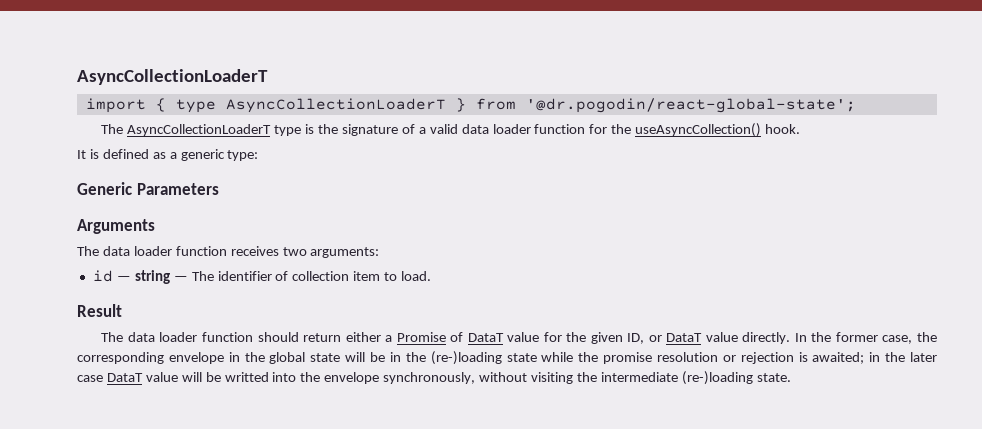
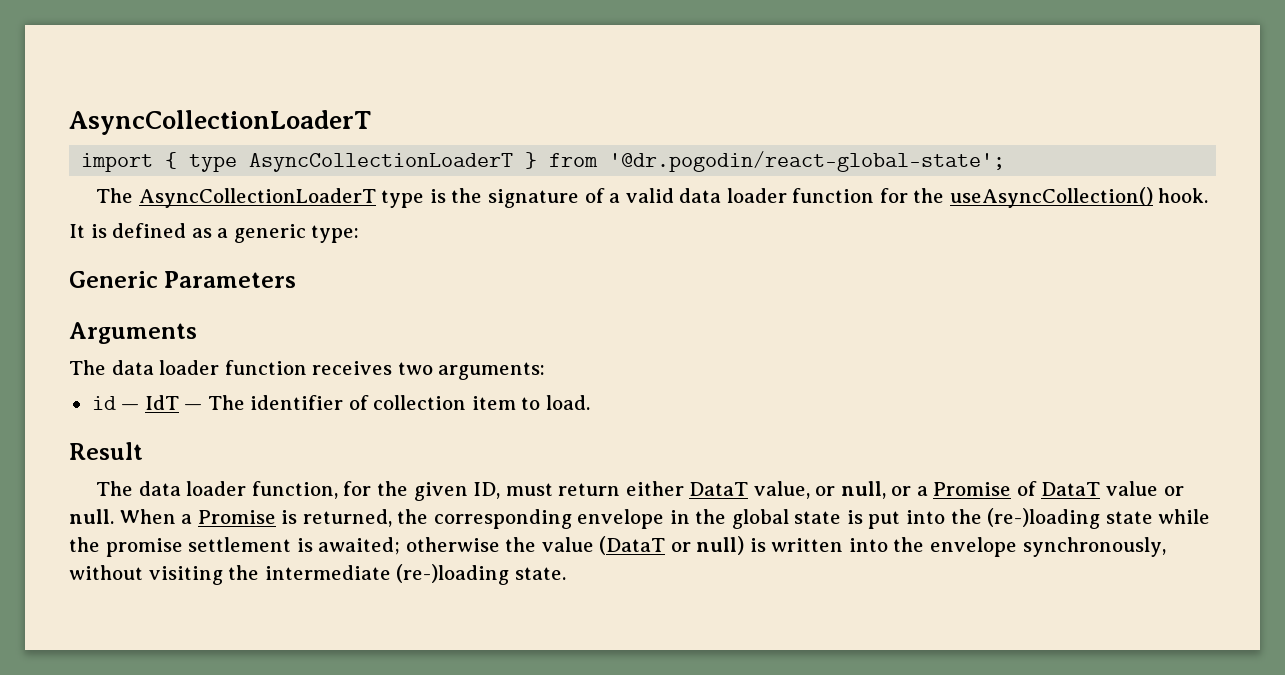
[134,270,170,284] string -> [144,395,179,410] IdT
[201,332,381,342] function should return either -> [251,481,912,501] function, for the given ID, must return either DataT value, or null, or
[543,332,913,344] for the given ID, or DataT value directly. In the former case, -> [1163,486,1184,496] [69,509,392,527] or null. When a Promise is returned,
[345,352,401,362] will be in -> [846,510,946,529] is put into
[656,352,938,364] [77,372,269,382] resolution or rejection is awaited; in the later case DataT value will be writted -> [188,536,844,555] settlement is awaited; otherwise the value (DataT or null) is written

